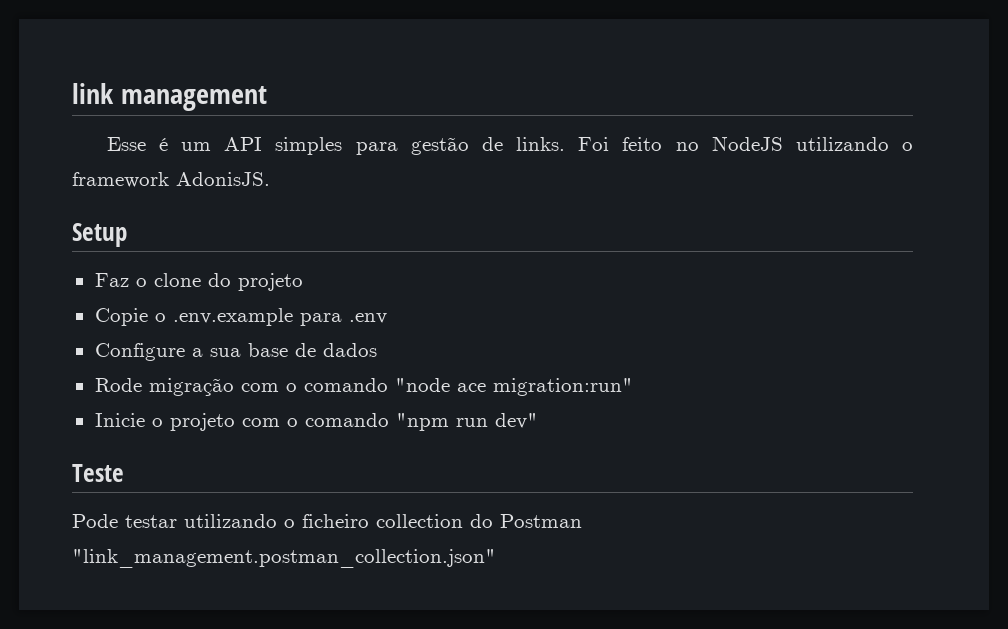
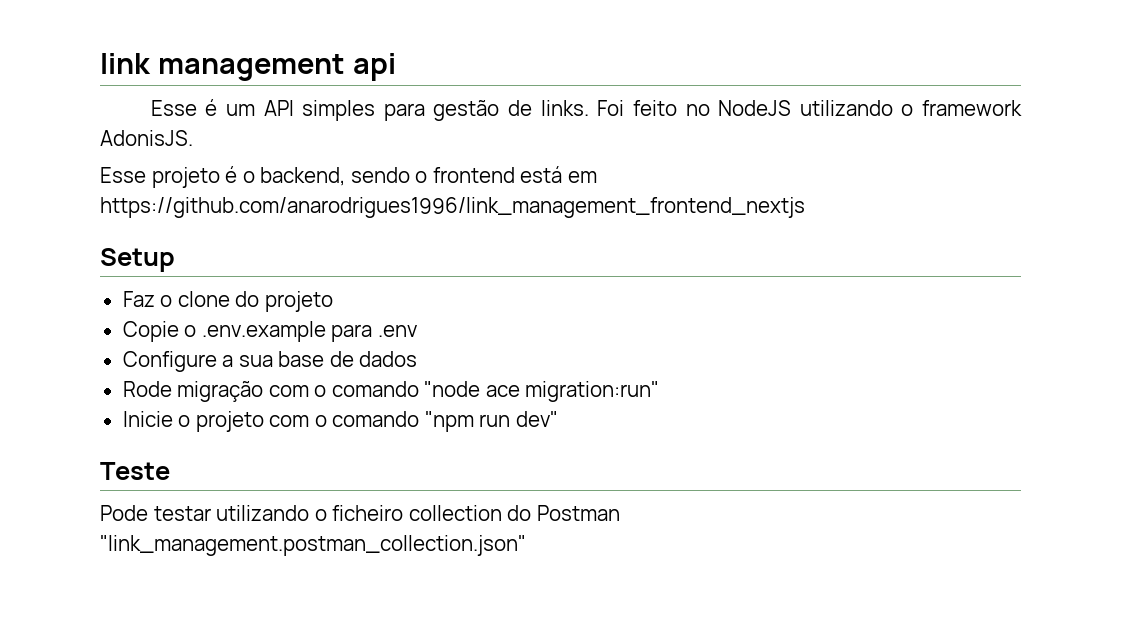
(267, 98) none -> [352,53,396,81] api
(270, 179) none -> [100,166,597,188] [100,197,805,218] // Esse projeto é o backend, sendo o frontend está em https://github.com/anarodrigues1996/link_management_frontend_nextjs

